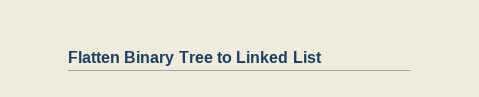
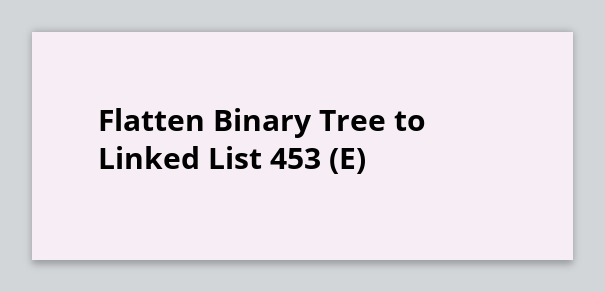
(322, 57) none -> [269,148,366,174] 453 (E)

